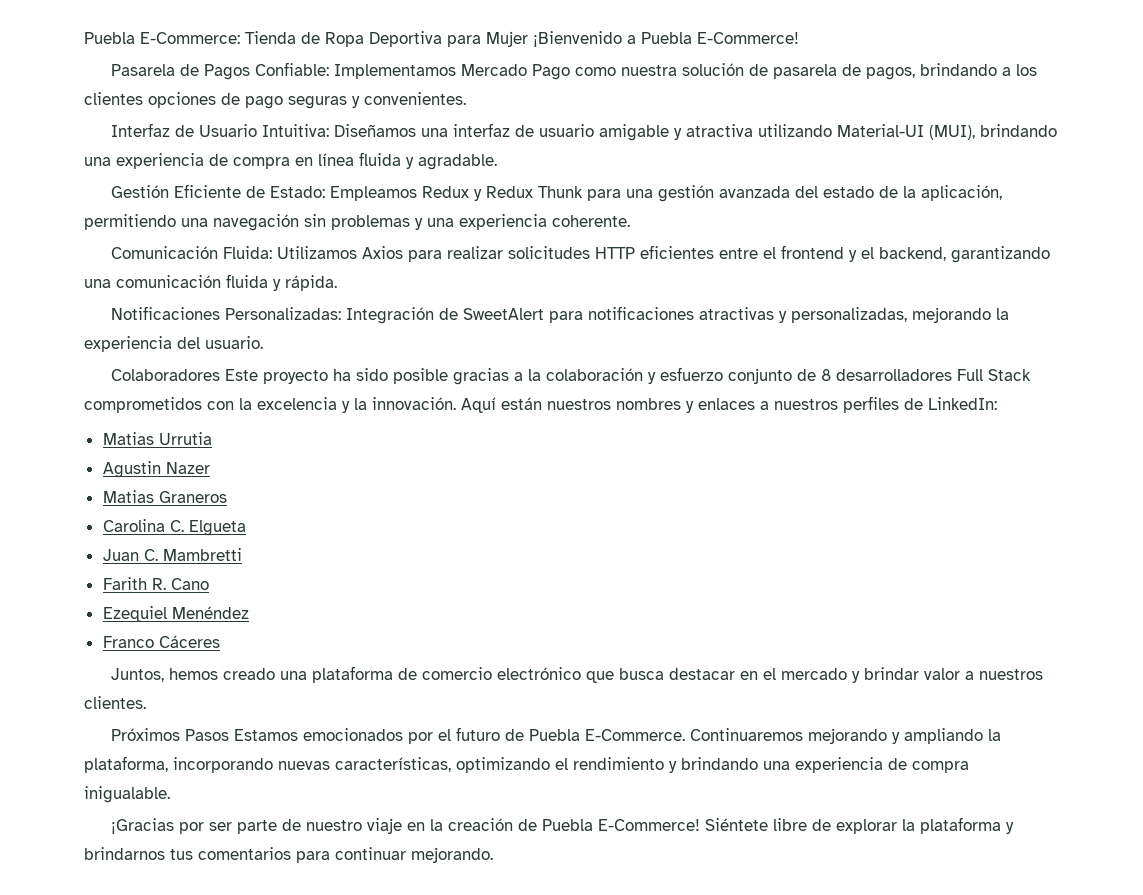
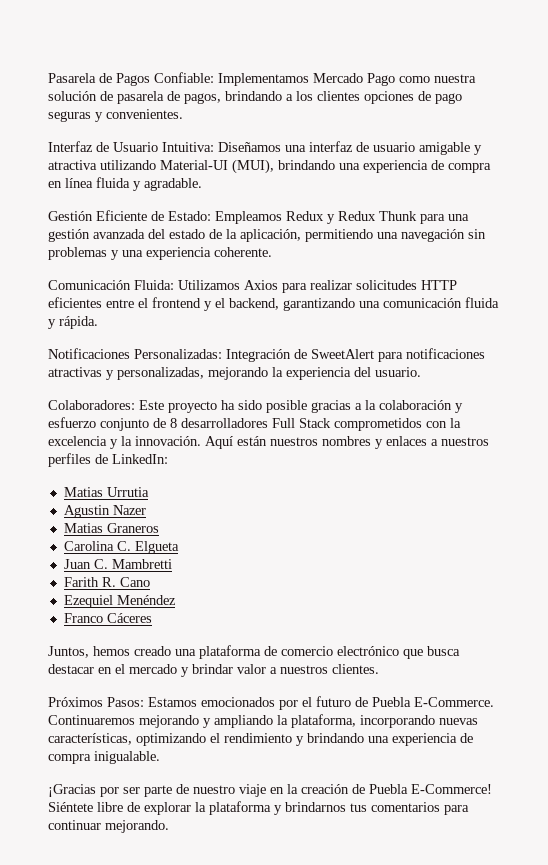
[84,31,799,47] Puebla E-Commerce: Tienda de Ropa Deportiva para Mujer ¡Bienvenido a Puebla E-Commerce! // -> (48, 78) none
[110,369,220,381] Colaboradores -> [48,400,135,410] Colaboradores:
[184,729,229,741] Pasos -> [107,697,144,707] Pasos:

